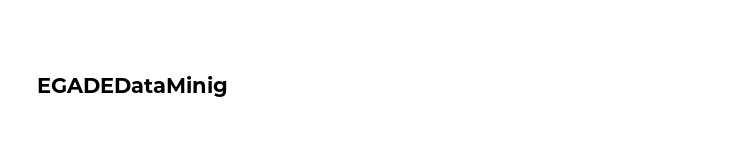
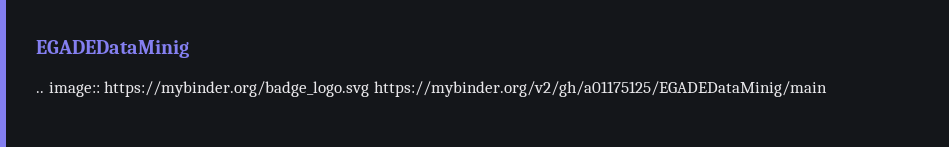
(228, 86) none -> [36,81,827,97] // .. image:: https://mybinder.org/badge_logo.svg https://mybinder.org/v2/gh/a01175125/EGADEDataMinig/main

